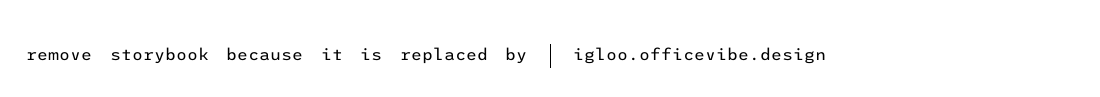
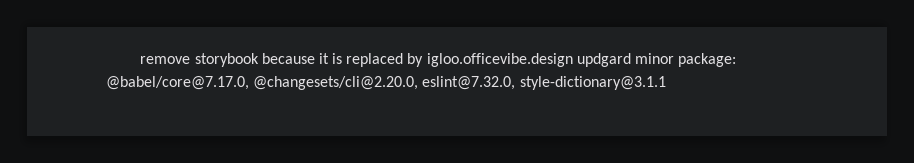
(826, 55) none -> [576,53,737,67] [106,76,666,90] updgard minor package: @babel/core@7.17.0, @changesets/cli@2.20.0, eslint@7.32.0, style-dictionary@3.1.1

